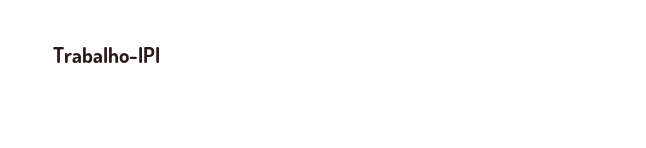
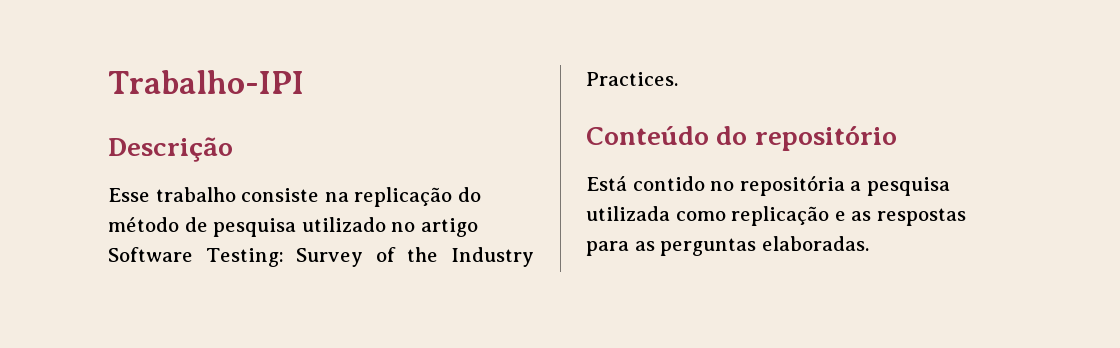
(160, 55) none -> [108,137,233,162] [108,187,481,207] [108,217,478,237] [108,247,534,267] [586,72,678,86] [586,125,897,151] [586,175,950,196] [586,206,966,226] [586,236,869,256] // Descrição // Esse trabalho consiste na replicação do método de pesquisa utilizado no artigo Software Testing: Survey of the Industry Practices. // Conteúdo do repositório // Está contido no repositória a pesquisa utilizada como replicação e as respostas para as perguntas elaboradas.

